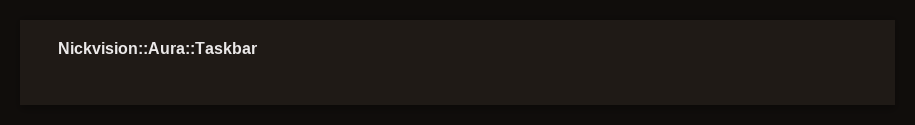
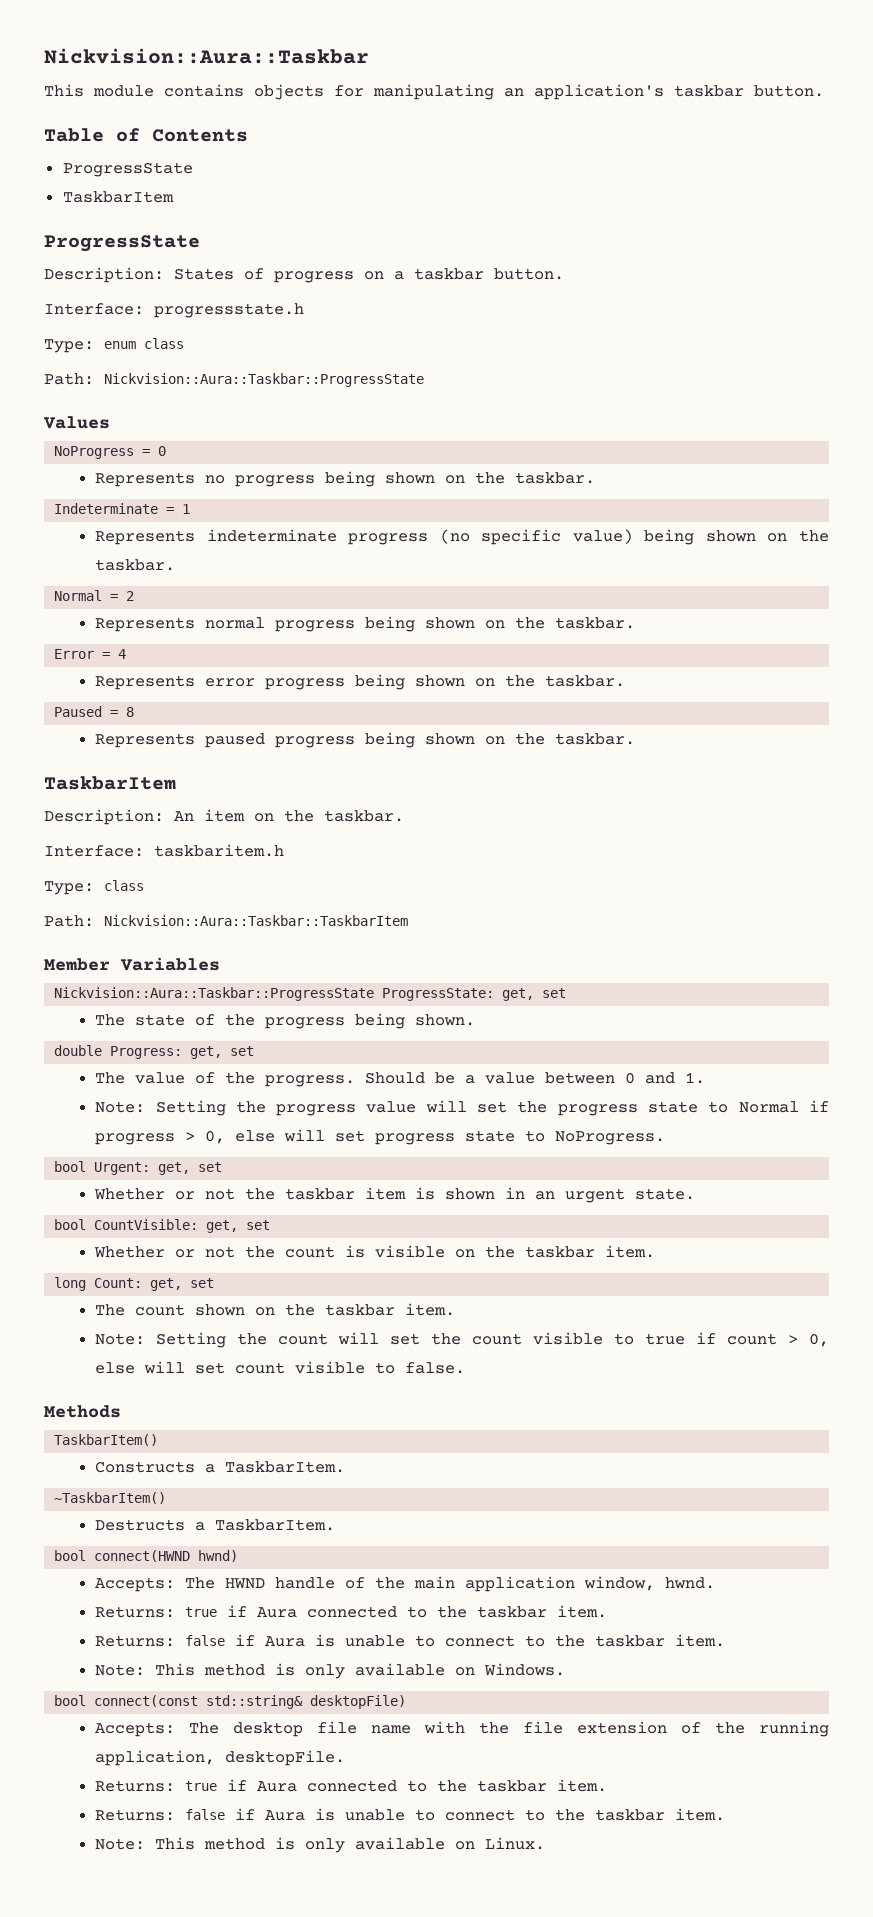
(257, 48) none -> [44,84,824,100] [44,128,248,142] [62,162,193,177] [62,191,174,203] [44,235,200,252] [44,267,564,283] [44,303,304,318] [44,338,184,353] [44,373,424,387] [43,416,110,429] [54,446,167,459] [95,471,596,487] [54,503,191,514] [95,529,829,545] [95,559,176,571] [54,590,135,601] [95,616,636,632] [54,649,127,659] [95,674,626,690] [54,706,135,717] [95,732,636,748] [44,776,176,790] [44,809,404,825] [44,844,284,857] [44,880,144,895] [44,915,408,927] [44,957,220,971] [54,987,567,1001] [95,1013,476,1029] [54,1045,255,1059] [95,1072,706,1087] [95,1100,829,1116] [95,1129,666,1145] [54,1161,223,1175] [94,1187,696,1203] [54,1219,271,1233] [94,1245,656,1258] [54,1277,215,1291] [95,1303,456,1316] [95,1332,829,1348] [95,1361,466,1374] [44,1405,121,1418] [54,1434,159,1446] [95,1461,346,1473] [54,1492,167,1504] [95,1519,336,1531] [54,1550,239,1562] [95,1576,716,1592] [95,1605,608,1618] [95,1634,726,1647] [95,1663,566,1679] [54,1695,407,1709] [95,1721,829,1737] [95,1750,346,1766] [95,1779,608,1792] [95,1808,726,1821] [95,1837,546,1853] // This module contains objects for manipulating an application's taskbar button. // Table of Contents // ProgressState // TaskbarItem // ProgressState // Description: States of progress on a taskbar button. // Interface: progressstate.h // Type: enum class // Path: Nickvision::Aura::Taskbar::ProgressState // Values // NoProgress = 0 // Represents no progress being shown on the taskbar. // Indeterminate = 1 // Represents indeterminate progress (no specific value) being shown on the taskbar. // Normal = 2 // Represents normal progress being shown on the taskbar. // Error = 4 // Represents error progress being shown on the taskbar. // Paused = 8 // Represents paused progress being shown on the taskbar. // TaskbarItem // Description: An item on the taskbar. // Interface: taskbaritem.h // Type: class // Path: Nickvision::Aura::Taskbar::TaskbarItem // Member Variables // Nickvision::Aura::Taskbar::ProgressState ProgressState: get, set // The state of the progress being shown. // double Progress: get, set // The value of the progress. Should be a value between 0 and 1. // Note: Setting the progress value will set the progress state to Normal if progress > 0, else will set progress state to NoProgress. // bool Urgent: get, set // Whether or not the taskbar item is shown in an urgent state. // bool CountVisible: get, set // Whether or not the count is visible on the taskbar item. // long Count: get, set // The count shown on the taskbar item. // Note: Setting the count will set the count visible to true if count > 0, else will set count visible to false. // Methods // TaskbarItem() // Constructs a TaskbarItem. // ~TaskbarItem() // Destructs a TaskbarItem. // bool connect(HWND hwnd) // Accepts: The HWND handle of the main application window, hwnd. // Returns: true if Aura connected to the taskbar item. // Returns: false if Aura is unable to connect to the taskbar item. // Note: This method is only available on Windows. // bool connect(const std::string& desktopFile) // Accepts: The desktop file name with the file extension of the running application, desktopFile. // Returns: true if Aura connected to the taskbar item. // Returns: false if Aura is unable to connect to the taskbar item. // Note: This method is only available on Linux.

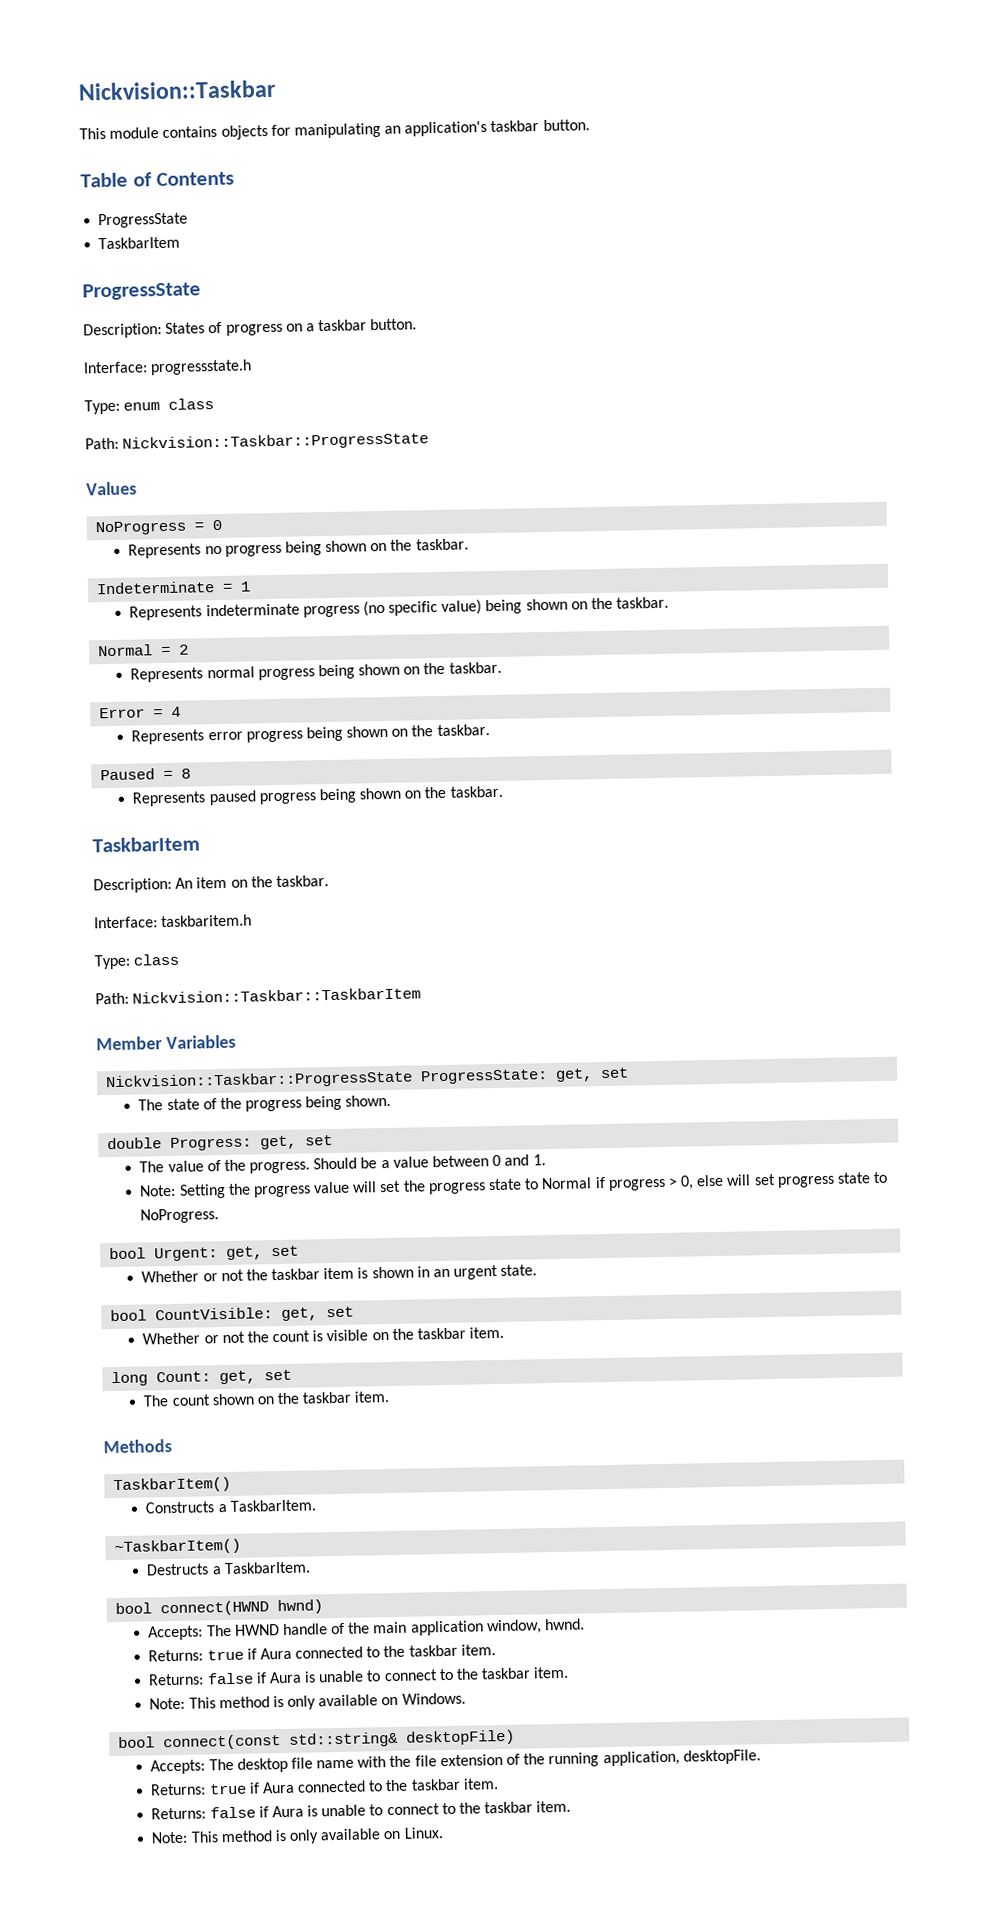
[44,48,369,64] Nickvision::Aura::Taskbar -> [78,79,277,101] Nickvision::Taskbar
[104,373,424,387] Nickvision::Aura::Taskbar::ProgressState -> [122,432,430,452] Nickvision::Taskbar::ProgressState
[104,915,408,926] Nickvision::Aura::Taskbar::TaskbarItem -> [132,987,422,1004] Nickvision::Taskbar::TaskbarItem
[54,987,375,1001] Nickvision::Aura::Taskbar::ProgressState -> [105,1070,414,1091] Nickvision::Taskbar::ProgressState
[95,1332,829,1348] [95,1361,466,1374] // Note: Setting the count will set the count visible to true if count > 0, else will set count visible to false. -> (390, 1396) none

